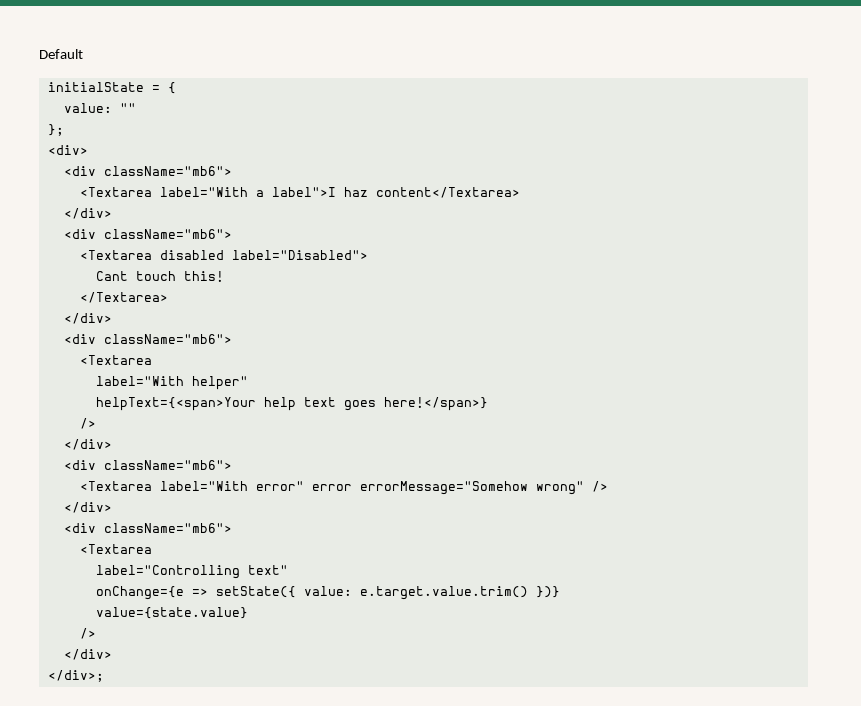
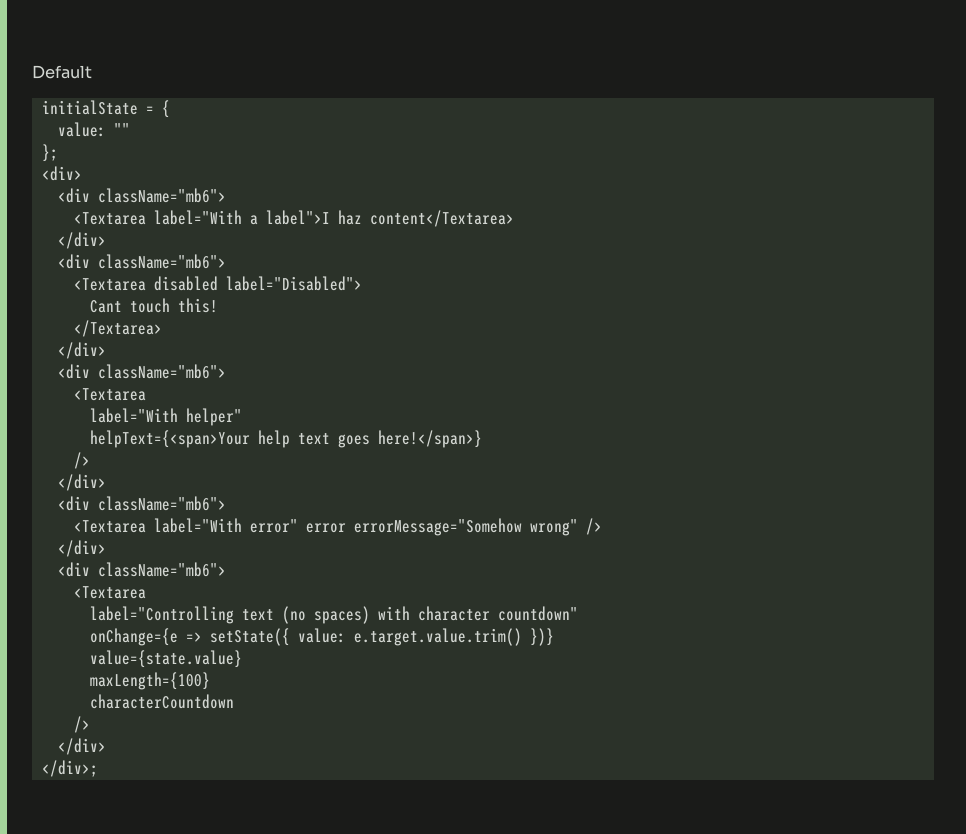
[247,565,288,575] text" -> [241,606,578,624] text (no spaces) with character countdown"
(248, 613) none -> [89,672,210,690] [89,694,234,709] // maxLength={100} // characterCountdown

